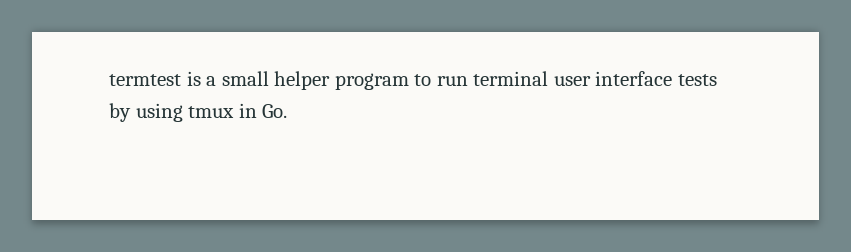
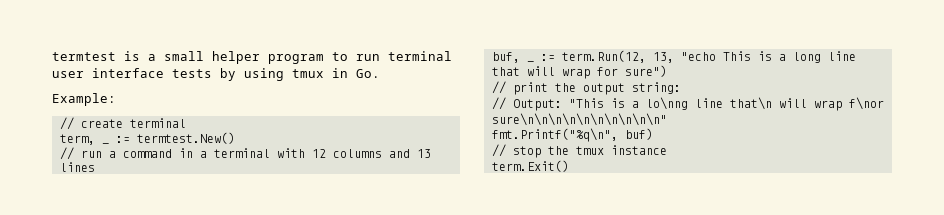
(288, 111) none -> [52,93,116,106] [59,117,186,130] [59,134,109,145] [115,132,235,144] [59,147,431,160] [59,162,95,172] [491,52,534,63] [540,50,856,63] [491,65,667,79] [491,81,681,95] [491,97,884,111] [491,113,667,126] [491,128,653,142] [491,144,667,158] [491,160,569,172] // Example: // // create terminal // term, _ := termtest.New() // // run a command in a terminal with 12 columns and 13 lines // buf, _ := term.Run(12, 13, "echo This is a long line that will wrap for sure") // // print the output string: // // Output: "This is a lo\nng line that\n will wrap f\nor sure\n\n\n\n\n\n\n\n\n\n" // fmt.Printf("%q\n", buf) // // stop the tmux instance // term.Exit()

